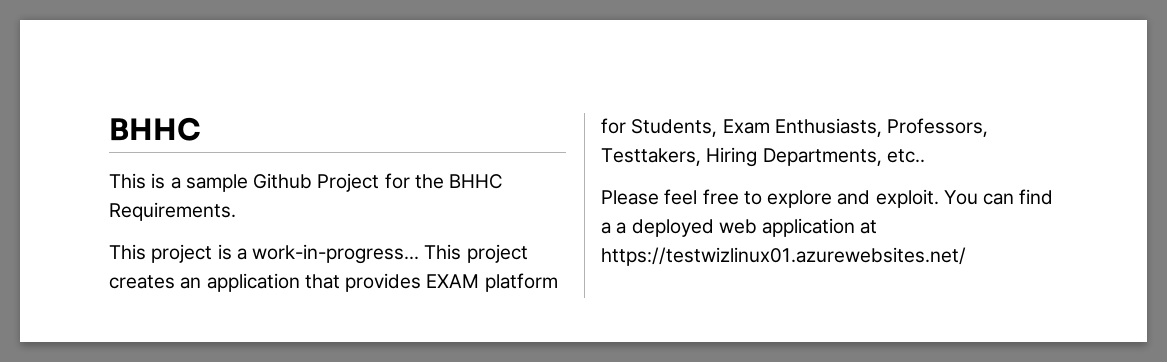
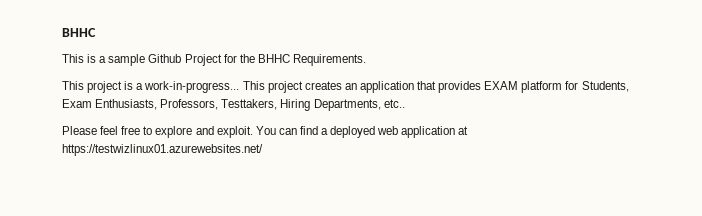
[616,222,627,234] a -> (329, 131) none

